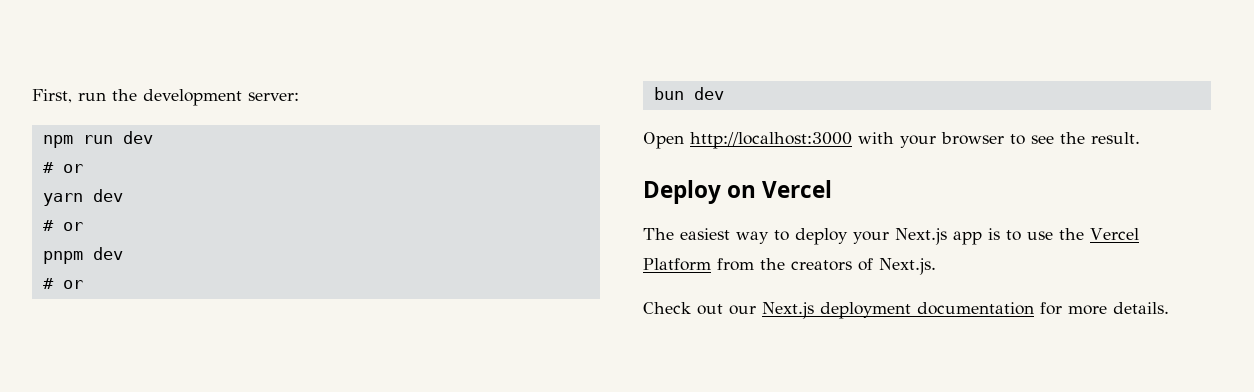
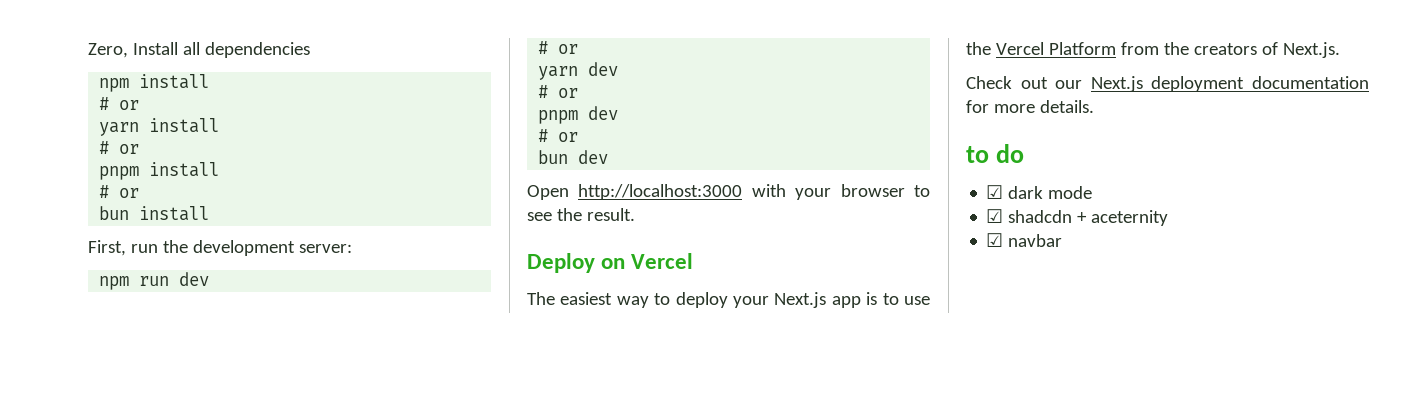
(32, 96) none -> [88,42,310,58] [99,74,210,92] [99,97,140,110] [99,118,220,136] [99,141,140,154] [99,162,220,180] [99,185,140,198] [99,206,210,221] Zero, Install all dependencies // npm install // # or // yarn install // # or // pnpm install // # or // bun install //
(1169, 308) none -> [966,144,1025,163] [986,185,1093,199] [986,209,1169,226] [986,233,1063,247] // to do // ☑ dark mode // ☑ shadcdn + aceternity // ☑ navbar

